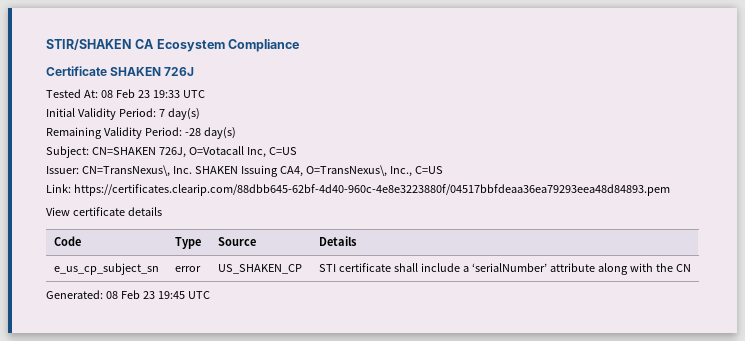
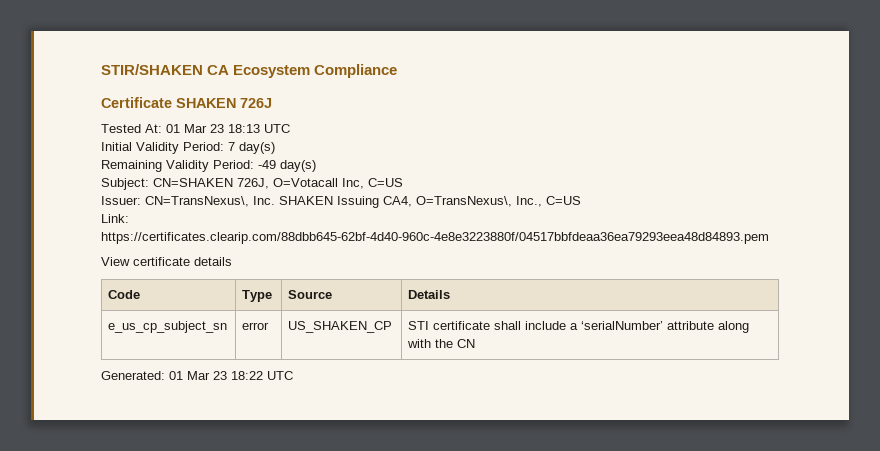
[100,89,180,98] 08 Feb 23 19:33 -> [166,124,260,133] 01 Mar 23 18:13
[184,128,201,136] -28 -> [258,160,276,169] -49
[105,290,185,299] 08 Feb 23 19:45 -> [169,371,263,380] 01 Mar 23 18:22

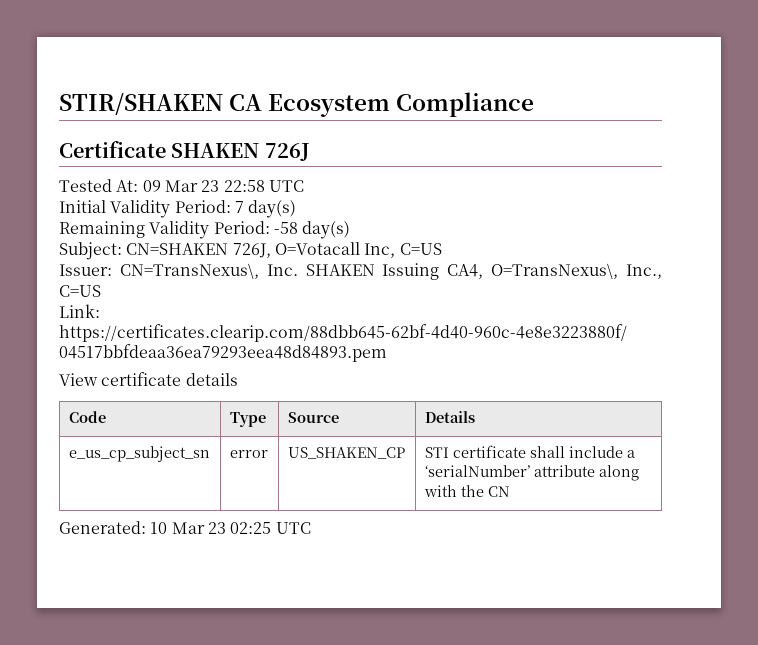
[166,124,260,133] 01 Mar 23 18:13 -> [142,180,265,192] 09 Mar 23 22:58
[258,160,276,169] -49 -> [273,222,298,234] -58
[169,371,263,380] 01 Mar 23 18:22 -> [150,522,272,534] 10 Mar 23 02:25

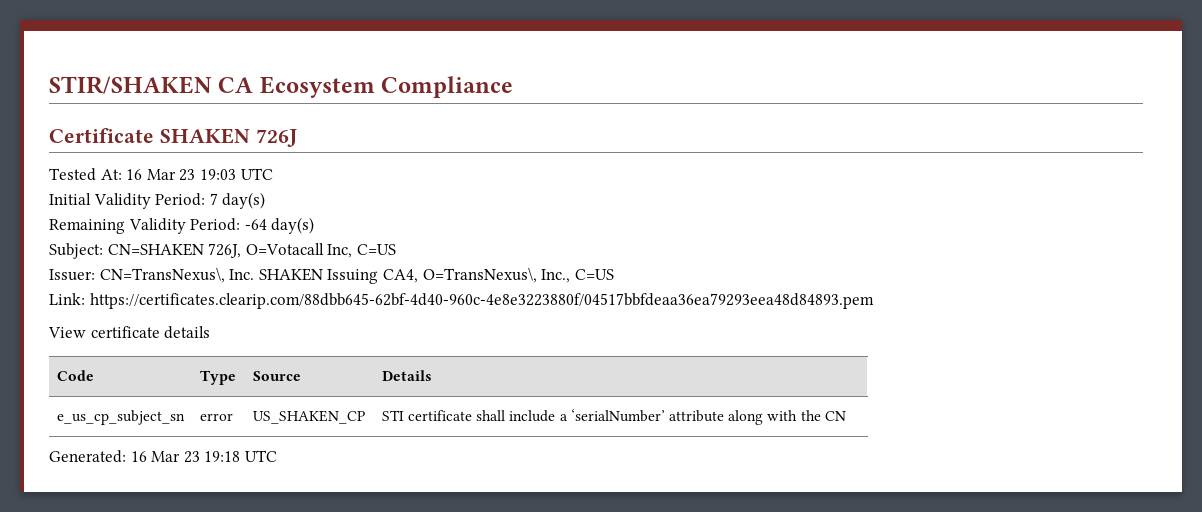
[142,180,265,192] 09 Mar 23 22:58 -> [126,169,236,181] 16 Mar 23 19:03
[273,222,298,234] -58 -> [244,219,267,230] -64
[150,522,272,534] 10 Mar 23 02:25 -> [130,451,241,463] 16 Mar 23 19:18

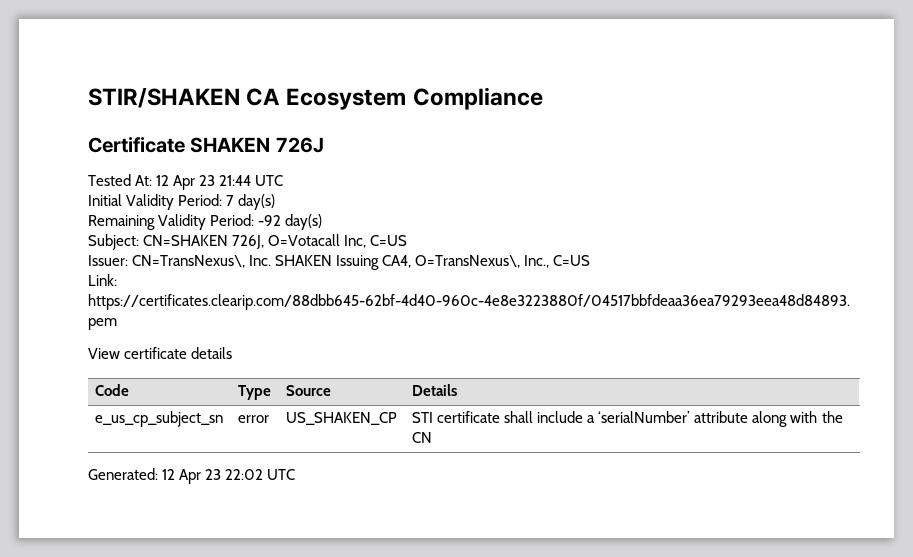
[126,169,236,181] 16 Mar 23 19:03 -> [156,175,252,190] 12 Apr 23 21:44
[244,219,267,230] -64 -> [258,215,282,226] -92
[130,451,241,463] 16 Mar 23 19:18 -> [162,469,264,484] 12 Apr 23 22:02

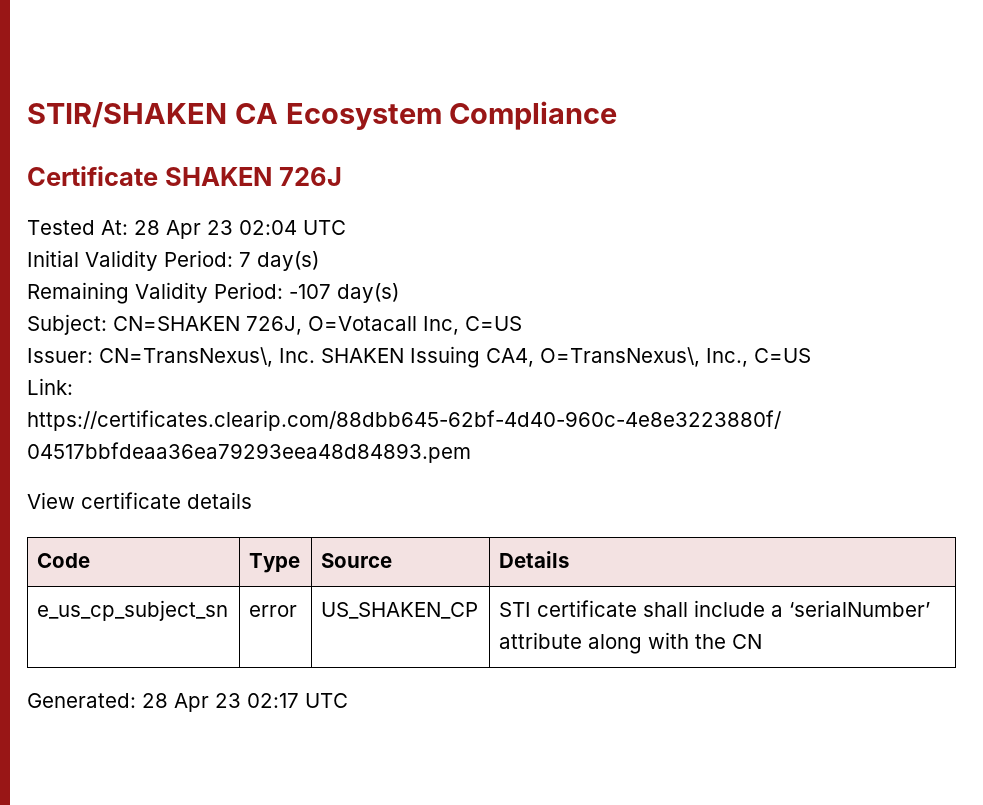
[156,175,252,190] 12 Apr 23 21:44 -> [134,220,297,239] 28 Apr 23 02:04
[258,215,282,226] -92 -> [289,284,331,299] -107
[162,469,264,484] 12 Apr 23 22:02 -> [142,693,299,712] 28 Apr 23 02:17

